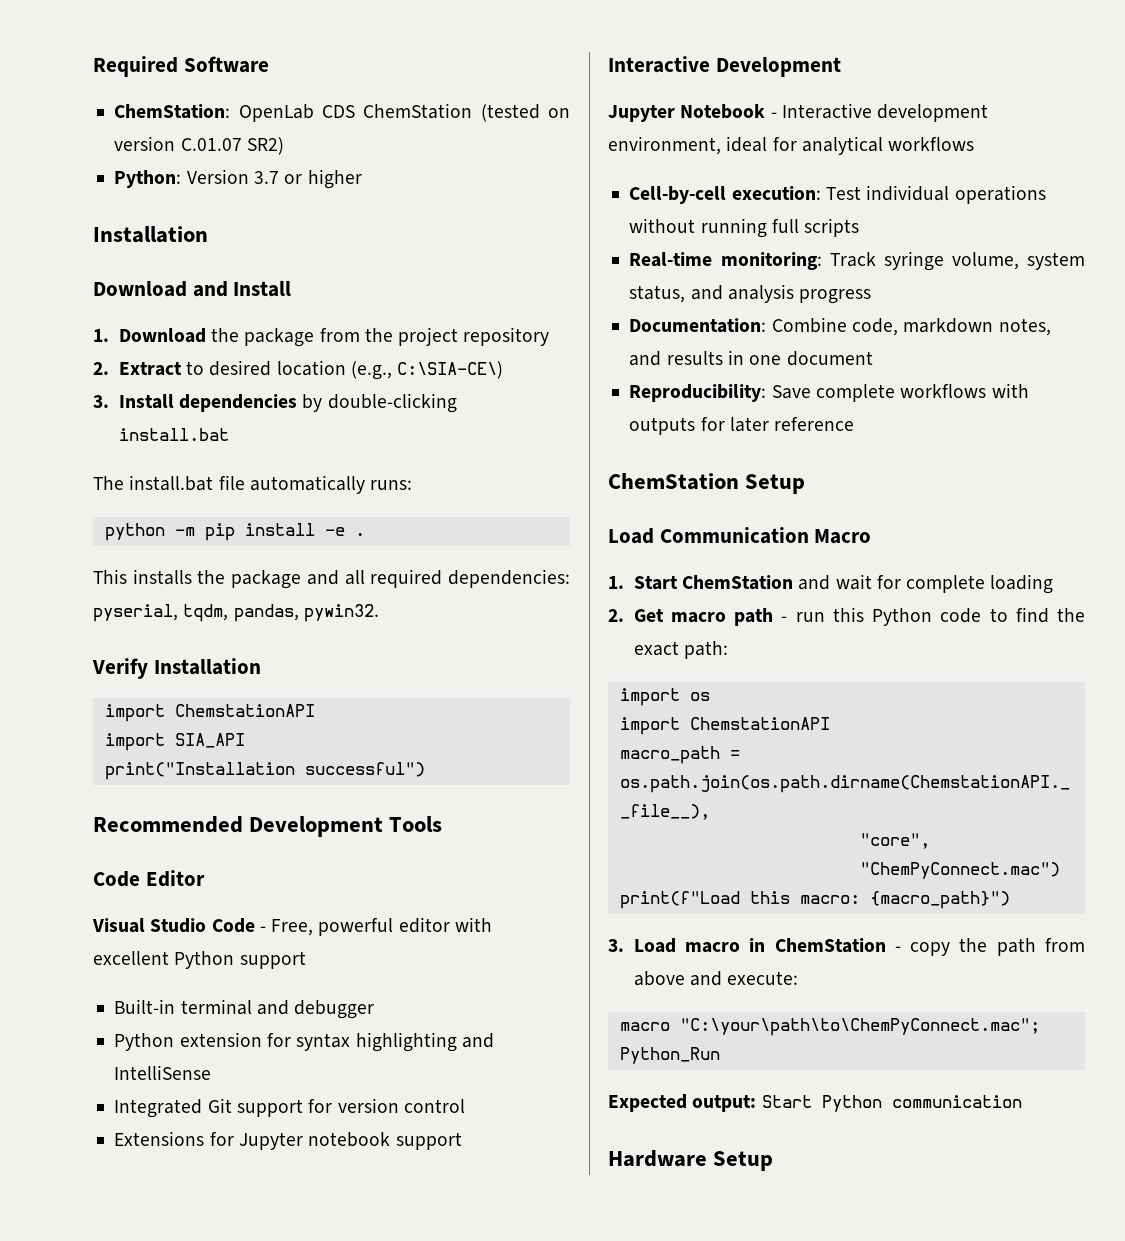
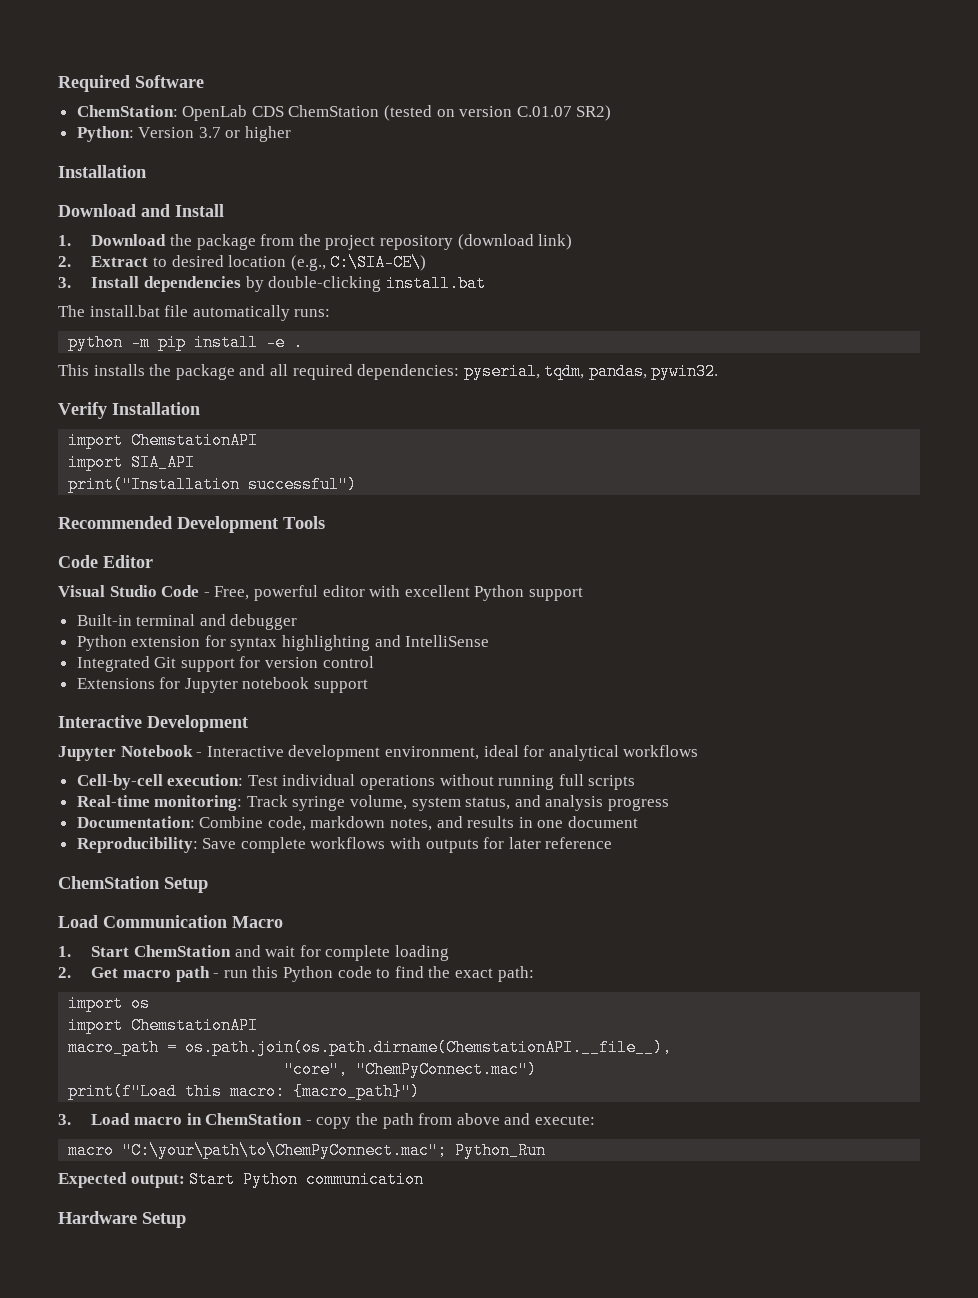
(550, 336) none -> [457,234,573,250] (download link)

